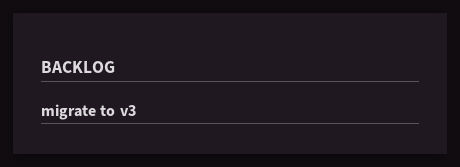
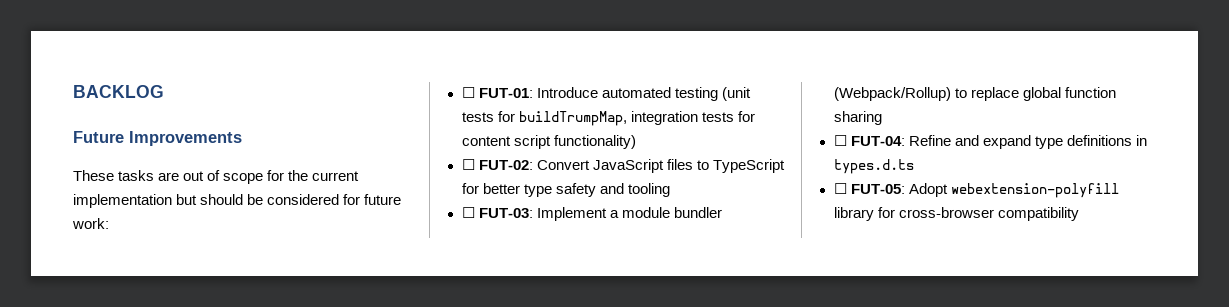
[41,104,136,120] migrate to v3 -> [73,131,242,146] [73,170,360,184] [73,194,402,208] [72,218,109,229] [461,87,751,101] [461,111,755,126] [461,135,636,149] [461,159,785,173] [461,183,670,197] [461,207,722,221] [833,87,1116,101] [833,111,882,125] [833,135,1147,149] [833,159,914,174] [833,183,1119,198] [833,207,1079,221] Future Improvements // These tasks are out of scope for the current implementation but should be considered for future work: // ☐ FUT-01: Introduce automated testing (unit tests for buildTrumpMap, integration tests for content script functionality) // ☐ FUT-02: Convert JavaScript files to TypeScript for better type safety and tooling // ☐ FUT-03: Implement a module bundler (Webpack/Rollup) to replace global function sharing // ☐ FUT-04: Refine and expand type definitions in types.d.ts // ☐ FUT-05: Adopt webextension-polyfill library for cross-browser compatibility

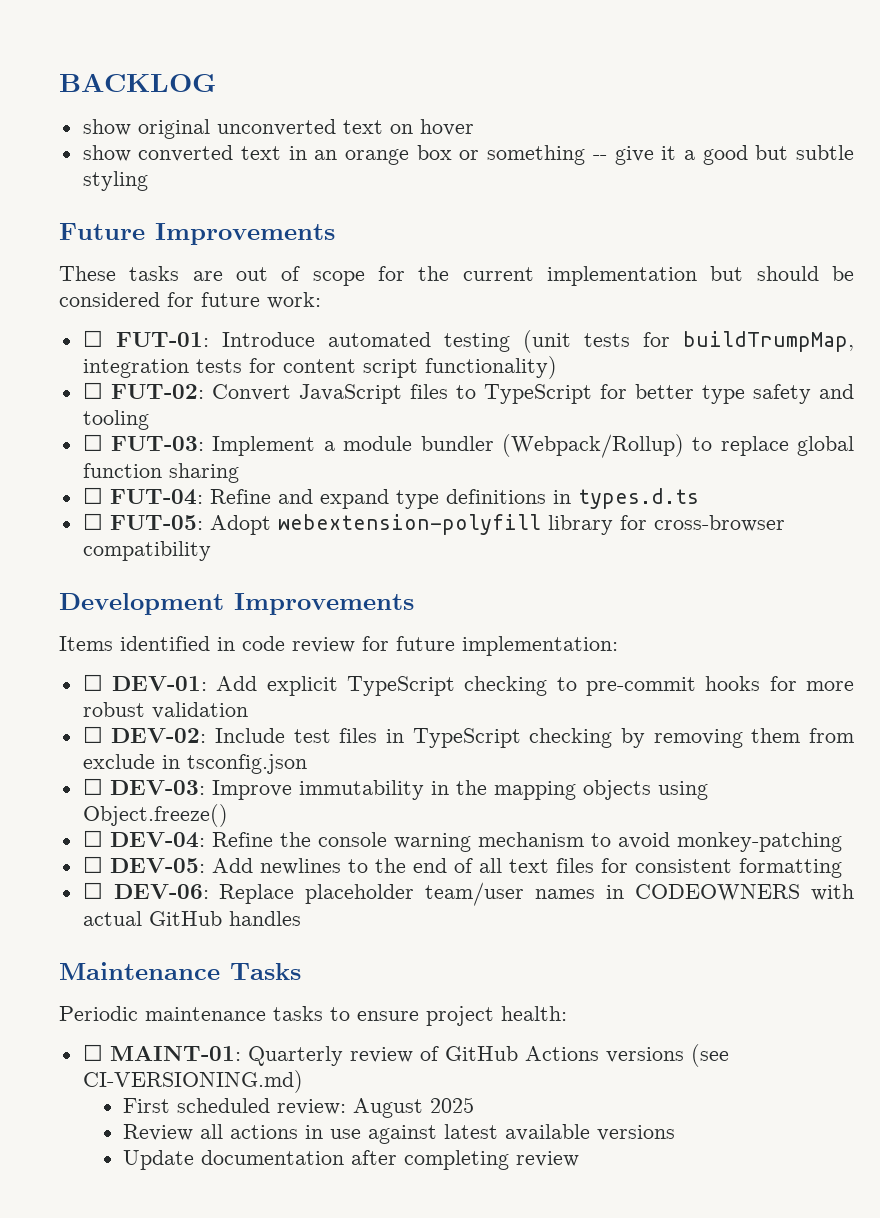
(164, 91) none -> [82,119,474,139] [82,145,855,165] [82,171,148,191] // show original unconverted text on hover // show converted text in an orange box or something -- give it a good but subtle styling
(1079, 214) none -> [59,593,414,615] [59,636,618,656] [82,674,855,696] [82,702,248,719] [82,726,854,748] [82,754,307,774] [82,778,708,800] [82,804,228,827] [82,830,842,852] [82,856,842,878] [82,882,855,906] [82,911,301,926] [59,962,301,980] [59,1006,567,1026] [82,1044,729,1067] [82,1070,303,1093] [123,1097,475,1118] [123,1124,676,1144] [123,1150,580,1170] // Development Improvements // Items identified in code review for future implementation: // ☐ DEV-01: Add explicit TypeScript checking to pre-commit hooks for more robust validation // ☐ DEV-02: Include test files in TypeScript checking by removing them from exclude in tsconfig.json // ☐ DEV-03: Improve immutability in the mapping objects using Object.freeze() // ☐ DEV-04: Refine the console warning mechanism to avoid monkey-patching // ☐ DEV-05: Add newlines to the end of all text files for consistent formatting // ☐ DEV-06: Replace placeholder team/user names in CODEOWNERS with actual GitHub handles // Maintenance Tasks // Periodic maintenance tasks to ensure project health: // ☐ MAINT-01: Quarterly review of GitHub Actions versions (see CI-VERSIONING.md) // First scheduled review: August 2025 // Review all actions in use against latest available versions // Update documentation after completing review

